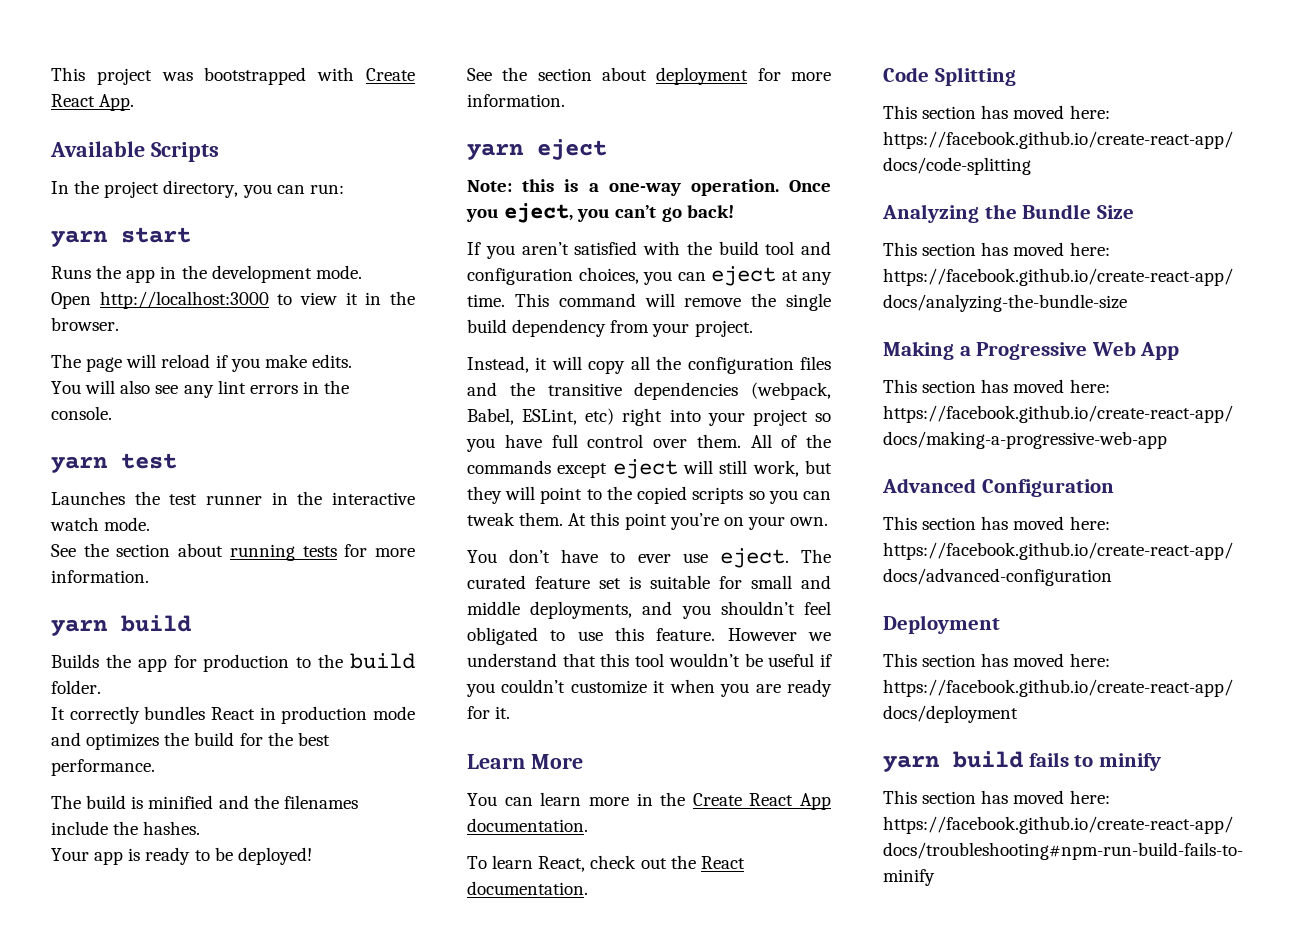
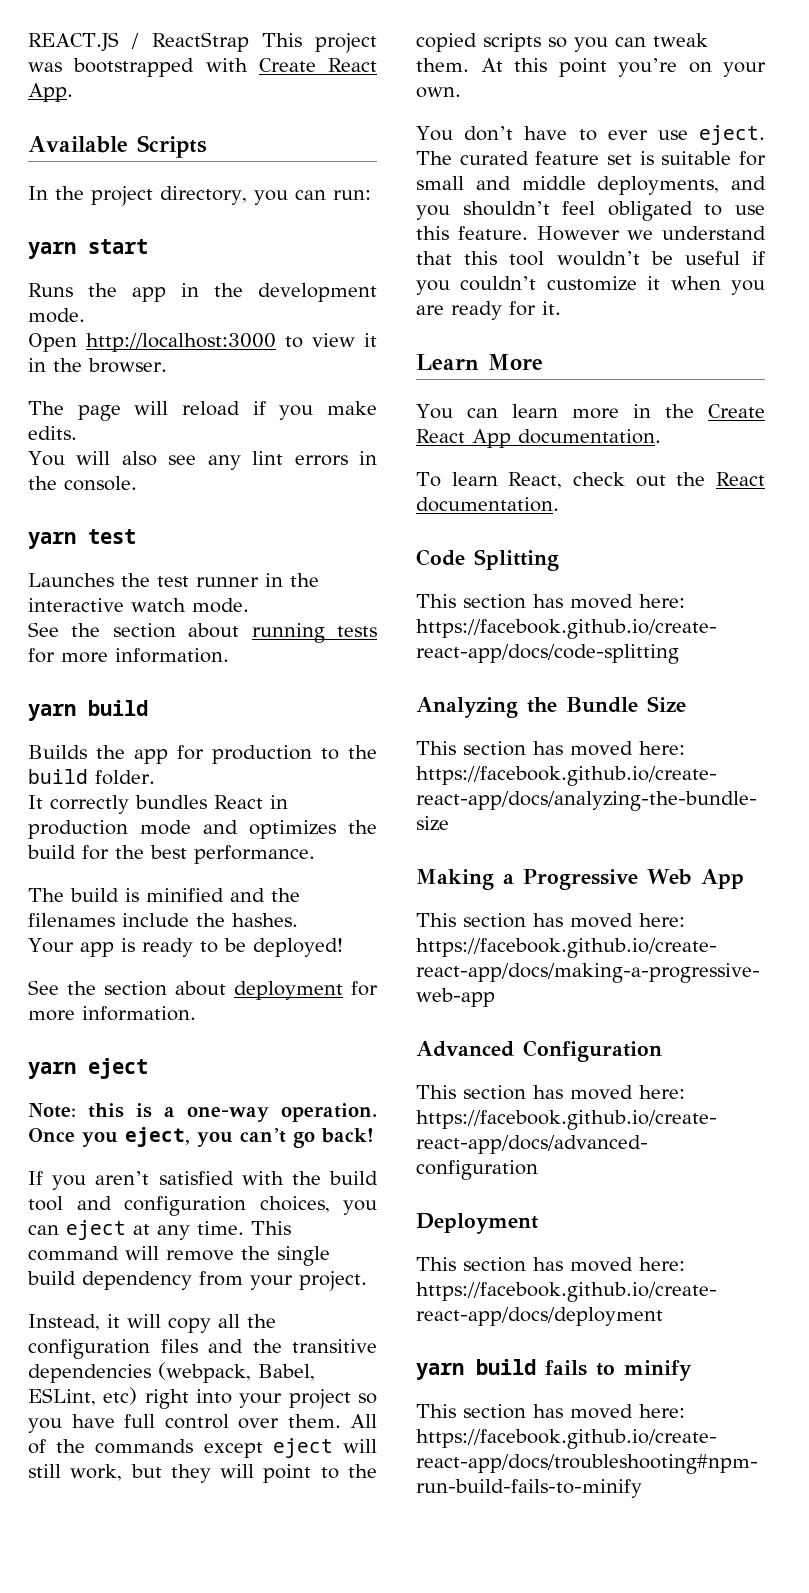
(51, 74) none -> [28,32,249,52] REACT.JS / ReactStrap

